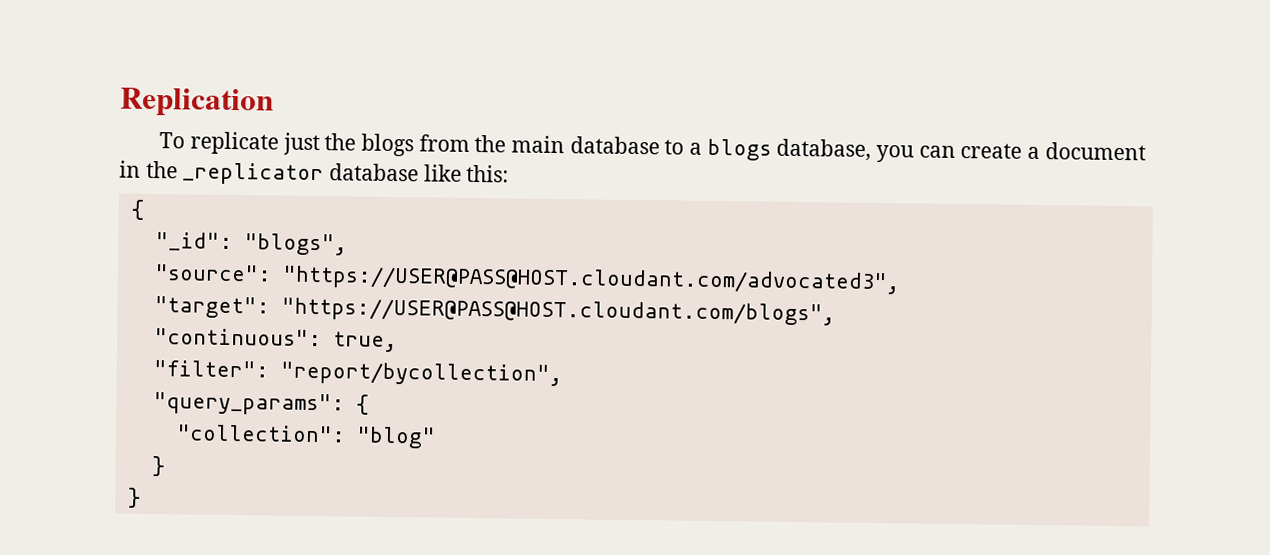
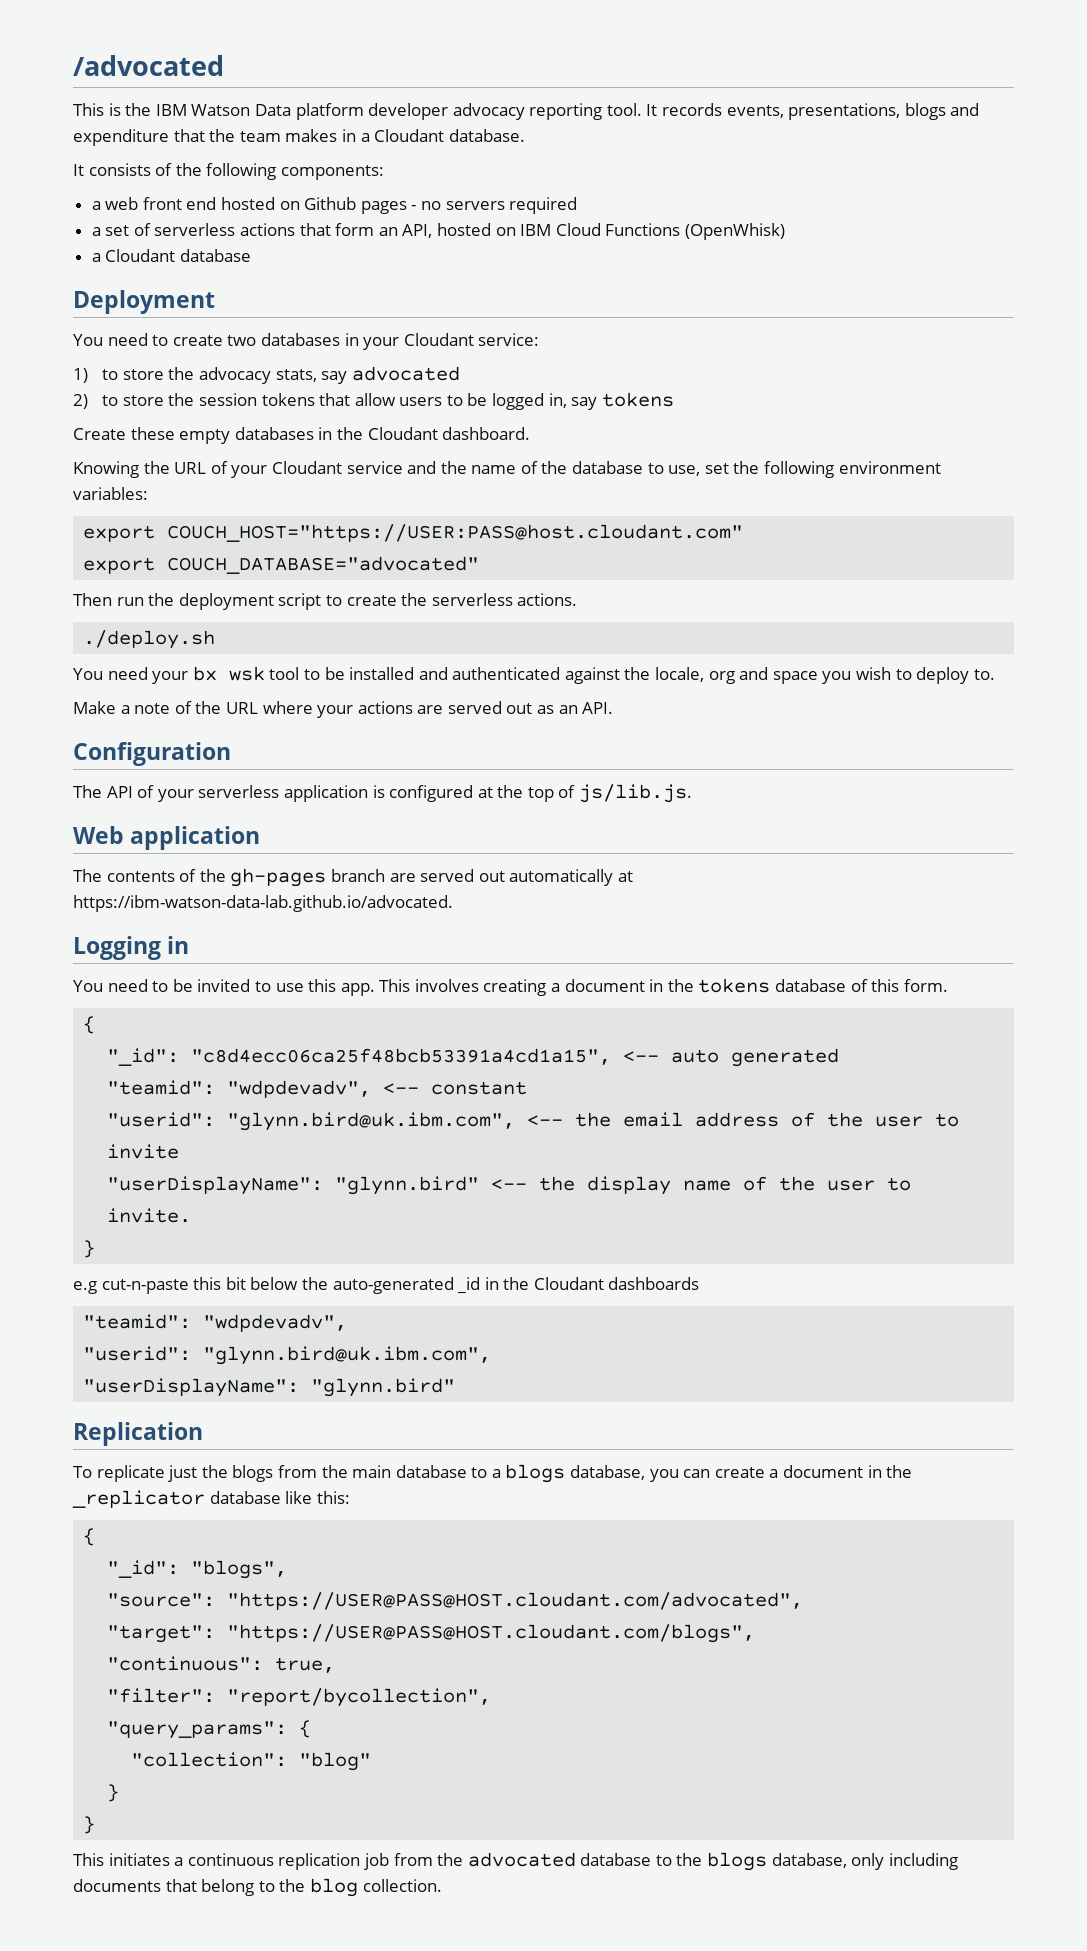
(119, 102) none -> [73,55,224,76] [73,103,980,120] [73,129,525,146] [73,163,384,180] [91,197,578,214] [91,223,785,240] [91,249,251,262] [73,290,215,314] [73,333,540,350] [73,366,460,384] [73,392,674,410] [73,427,531,444] [73,461,941,478] [73,487,148,500] [83,524,744,542] [83,556,480,574] [73,593,578,610] [83,630,216,649] [73,666,995,684] [73,701,614,718] [73,742,231,766] [73,784,693,803] [73,826,261,850] [73,868,633,887] [73,895,453,912] [73,936,190,960] [73,978,948,996] [83,1016,96,1034] [107,1048,840,1067] [107,1080,528,1098] [107,1112,960,1131] [107,1144,180,1159] [107,1176,912,1195] [107,1208,192,1223] [83,1240,96,1258] [73,1277,700,1294] [83,1314,348,1332] [83,1346,492,1365] [83,1378,456,1397] /advocated // This is the IBM Watson Data platform developer advocacy reporting tool. It records events, presentations, blogs and expenditure that the team makes in a Cloudant database. // It consists of the following components: // a web front end hosted on Github pages - no servers required // a set of serverless actions that form an API, hosted on IBM Cloud Functions (OpenWhisk) // a Cloudant database // Deployment // You need to create two databases in your Cloudant service: // 1) to store the advocacy stats, say advocated // 2) to store the session tokens that allow users to be logged in, say tokens // Create these empty databases in the Cloudant dashboard. // Knowing the URL of your Cloudant service and the name of the database to use, set the following environment variables: // export COUCH_HOST="https://USER:PASS@host.cloudant.com" // export COUCH_DATABASE="advocated" // Then run the deployment script to create the serverless actions. // ./deploy.sh // You need your bx wsk tool to be installed and authenticated against the locale, org and space you wish to deploy to. // Make a note of the URL where your actions are served out as an API. // Configuration // The API of your serverless application is configured at the top of js/lib.js. // Web application // The contents of the gh-pages branch are served out automatically at https://ibm-watson-data-lab.github.io/advocated. // Logging in // You need to be invited to use this app. This involves creating a document in the tokens database of this form. // { // "_id": "c8d4ecc06ca25f48bcb53391a4cd1a15", <-- auto generated // "teamid": "wdpdevadv", <-- constant // "userid": "glynn.bird@uk.ibm.com", <-- the email address of the user to invite // "userDisplayName": "glynn.bird" <-- the display name of the user to invite. // } // e.g cut-n-paste this bit below the auto-generated _id in the Cloudant dashboards // "teamid": "wdpdevadv", // "userid": "glynn.bird@uk.ibm.com", // "userDisplayName": "glynn.bird" //
[281,265,900,295] "https://USER@PASS@HOST.cloudant.com/advocated3", -> [227,1592,804,1610] "https://USER@PASS@HOST.cloudant.com/advocated",
(141, 497) none -> [73,1852,958,1871] [73,1878,442,1897] // This initiates a continuous replication job from the advocated database to the blogs database, only including documents that belong to the blog collection.

